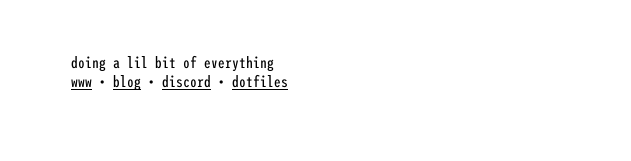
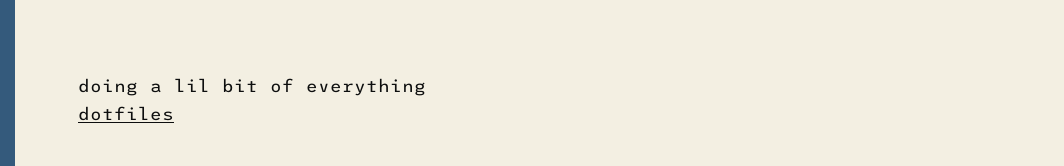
[71,75,225,91] www • blog • discord • -> (426, 87) none

